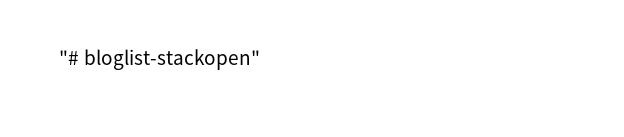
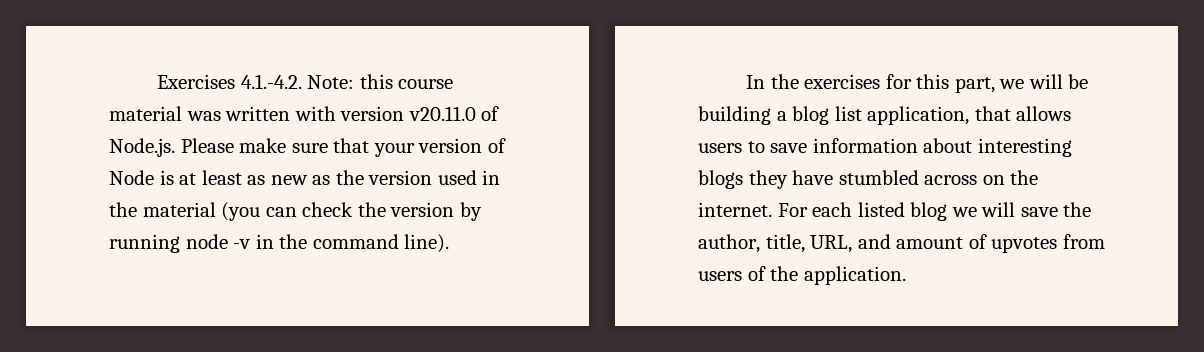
[59,49,261,70] "# bloglist-stackopen" -> [157,74,454,89] [109,106,500,121] [109,138,506,157] [109,170,501,185] [109,202,482,221] [109,234,450,253] [746,74,1089,93] [698,106,1072,125] [698,138,1072,157] [698,170,1039,189] [698,202,1092,221] [698,234,1105,253] [698,266,906,285] Exercises 4.1.-4.2. Note: this course material was written with version v20.11.0 of Node.js. Please make sure that your version of Node is at least as new as the version used in the material (you can check the version by running node -v in the command line). // In the exercises for this part, we will be building a blog list application, that allows users to save information about interesting blogs they have stumbled across on the internet. For each listed blog we will save the author, title, URL, and amount of upvotes from users of the application.

